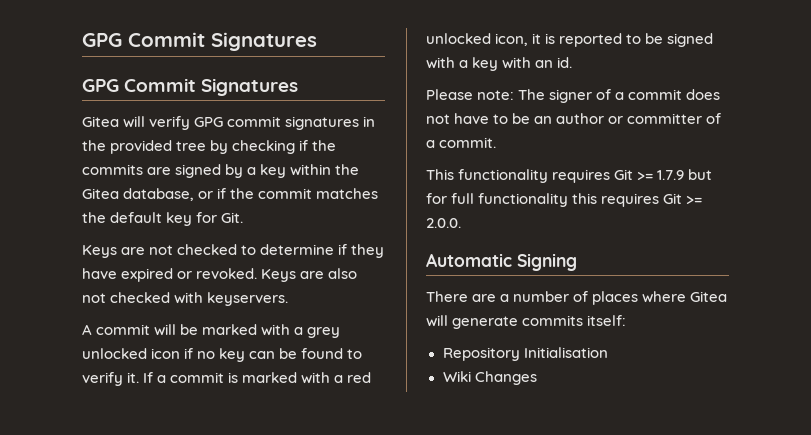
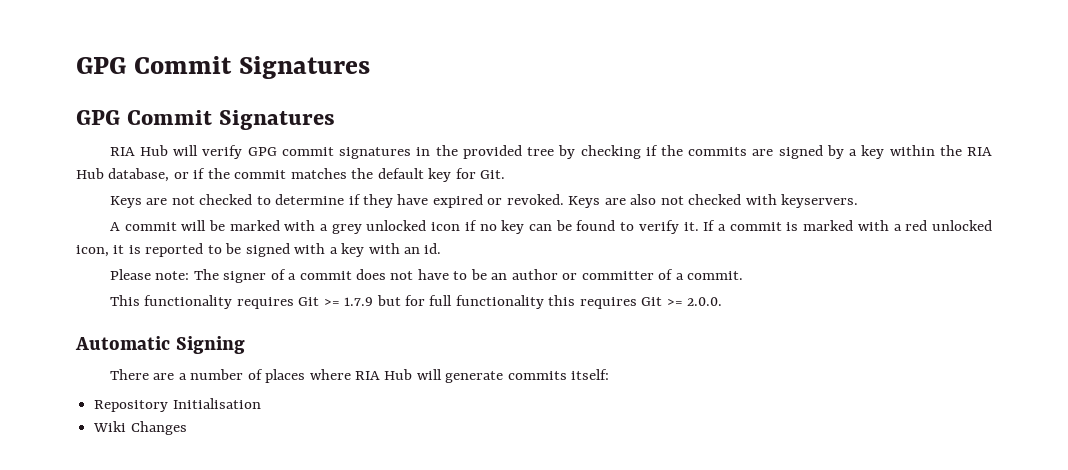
[82,116,119,127] Gitea -> [109,145,169,156] RIA Hub
[82,188,119,199] Gitea -> [966,147,992,156] [76,168,104,179] RIA Hub
[690,291,728,302] Gitea -> [354,369,413,380] RIA Hub

